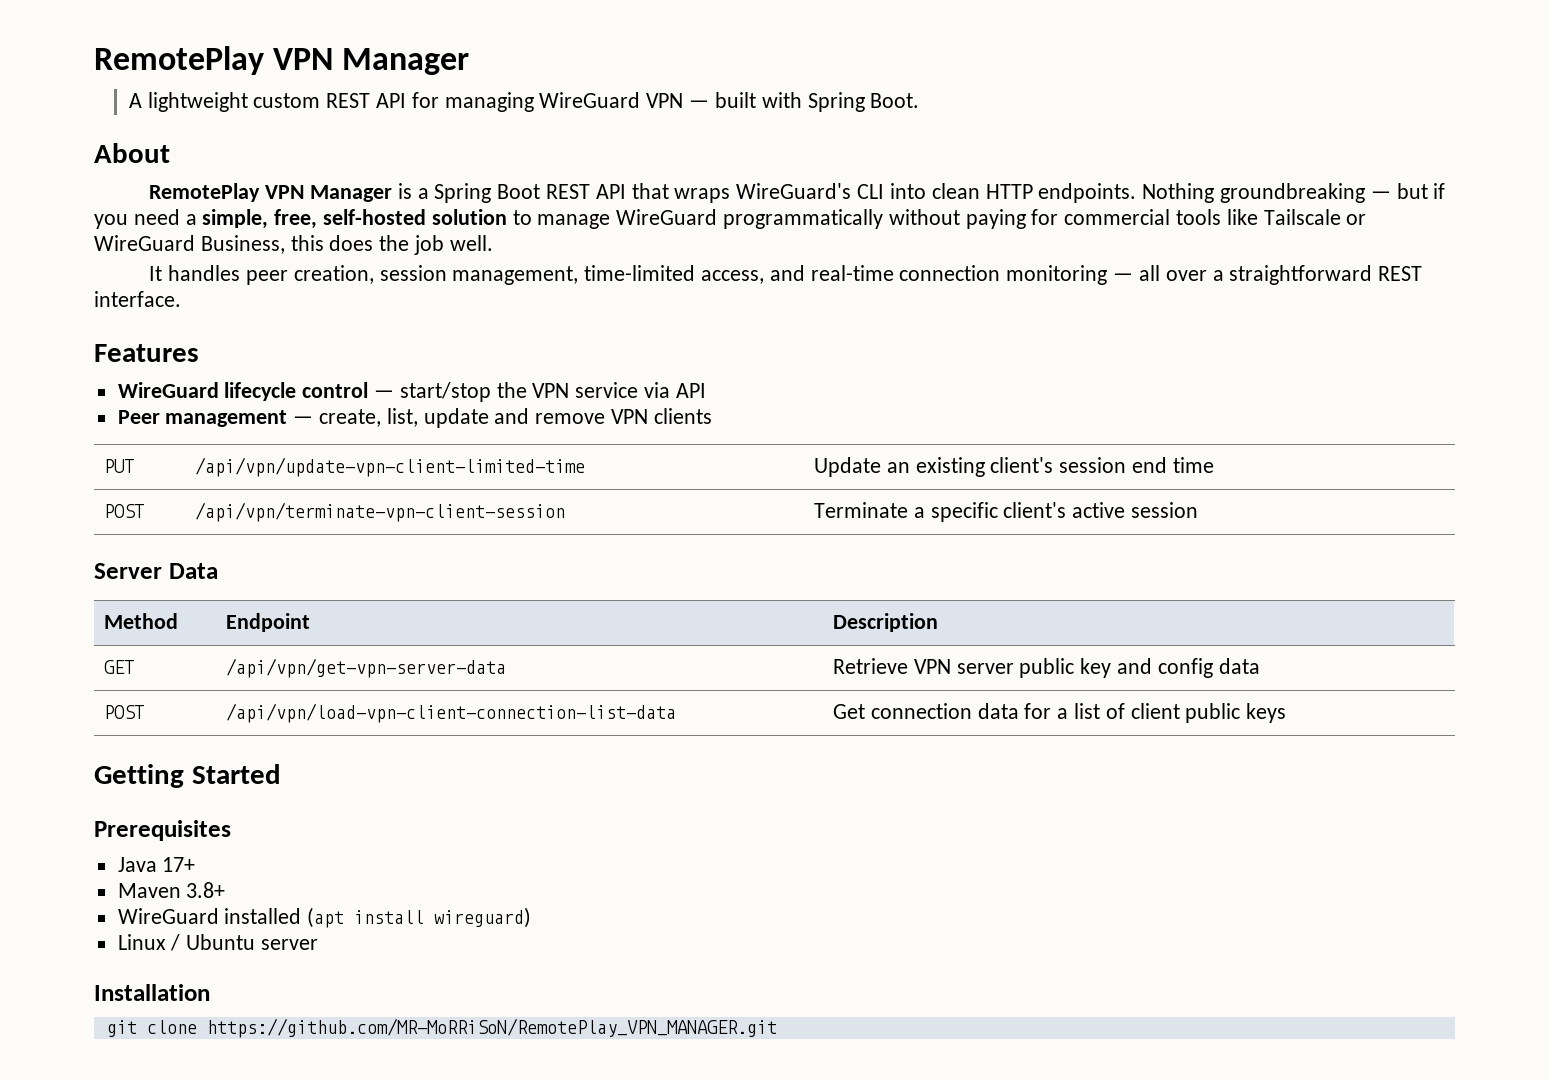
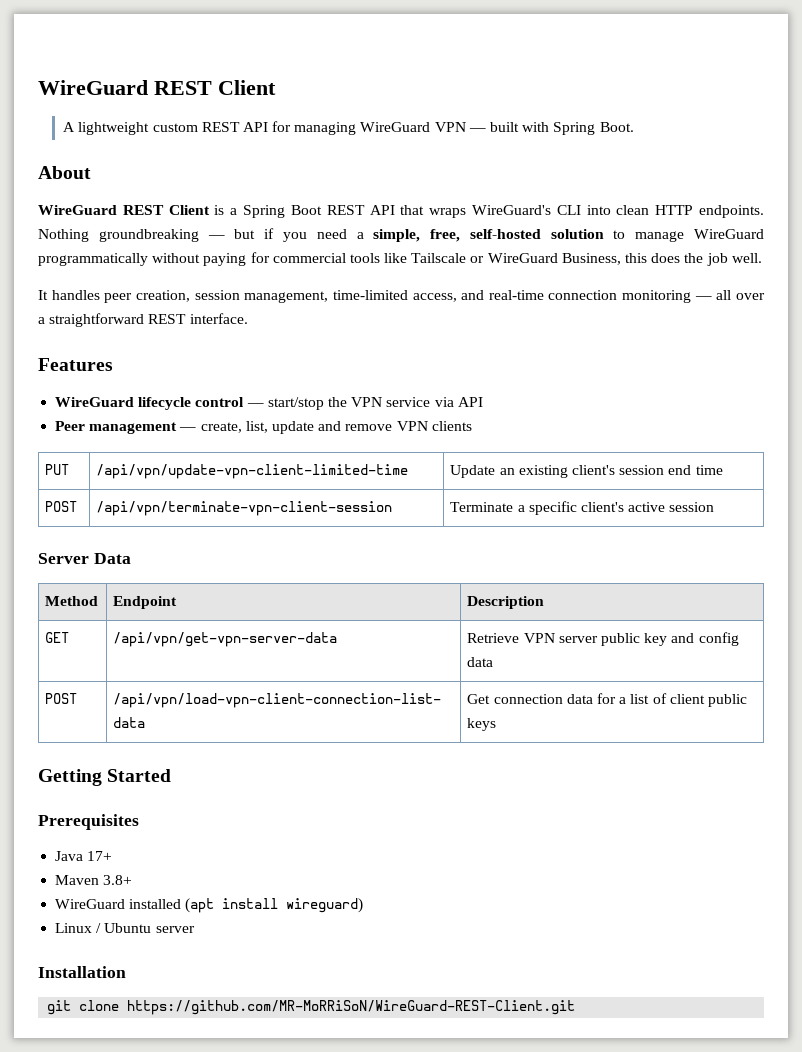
[94,46,470,75] RemotePlay VPN Manager -> [38,80,276,95] WireGuard REST Client
[149,183,393,202] RemotePlay VPN Manager -> [38,205,210,215] WireGuard REST Client
[206,1018,777,1038] https://github.com/MR-MoRRiSoN/RemotePlay_VPN_MANAGER.git -> [127,1000,576,1015] https://github.com/MR-MoRRiSoN/WireGuard-REST-Client.git

